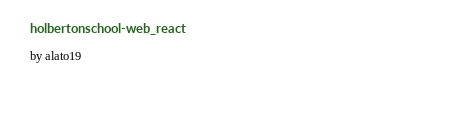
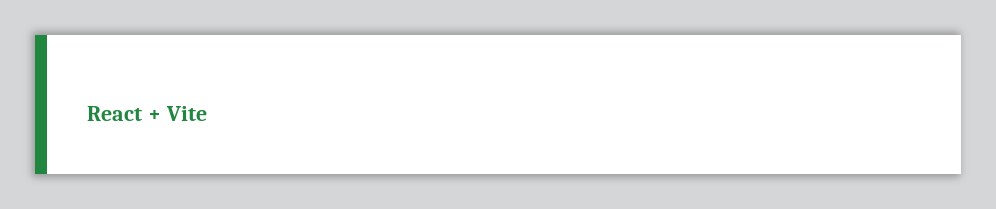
[30,23,186,35] [30,51,82,63] holbertonschool-web_react // by alato19 -> [87,106,207,121] React + Vite

